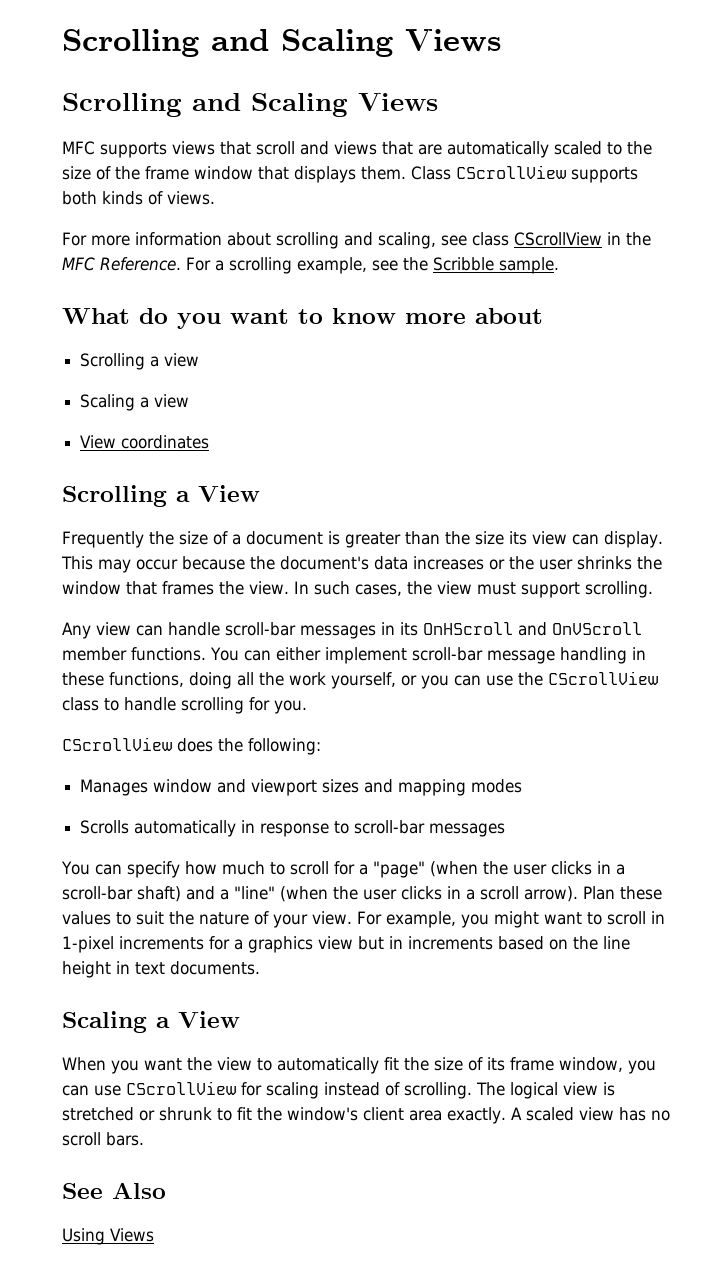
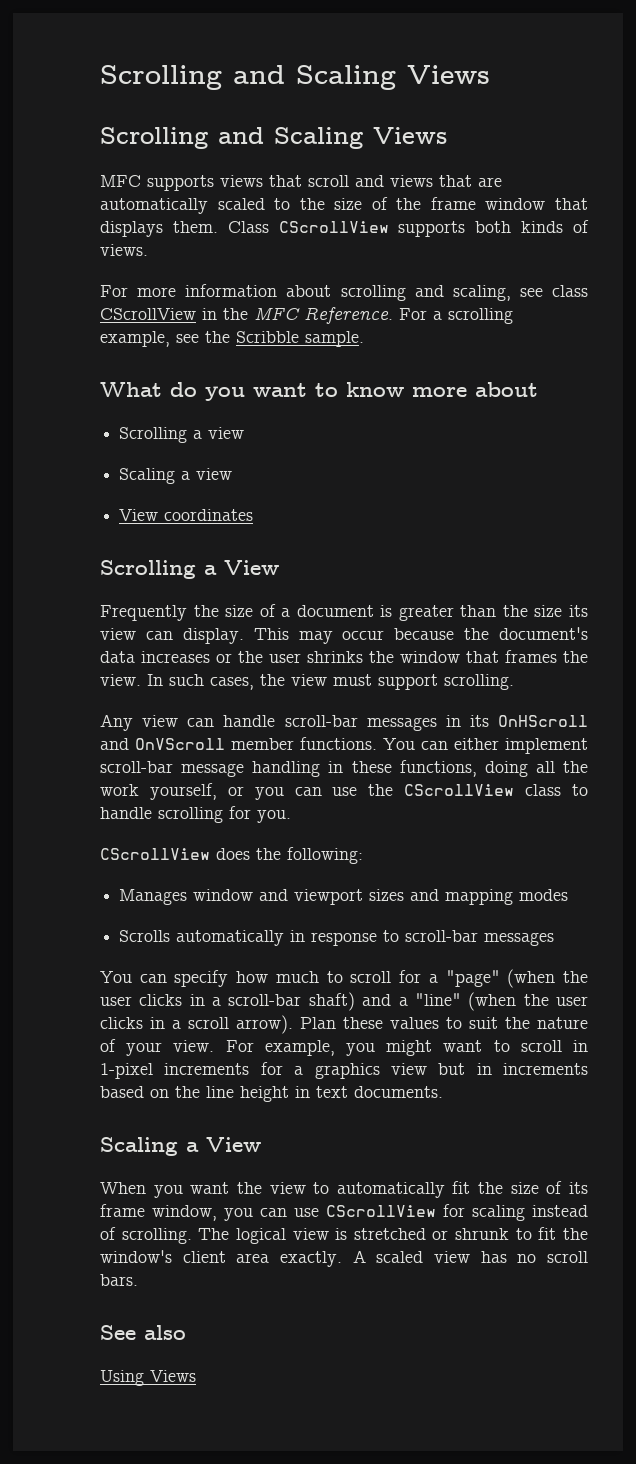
[112,1182,166,1199] Also -> [144,1325,186,1340] also

